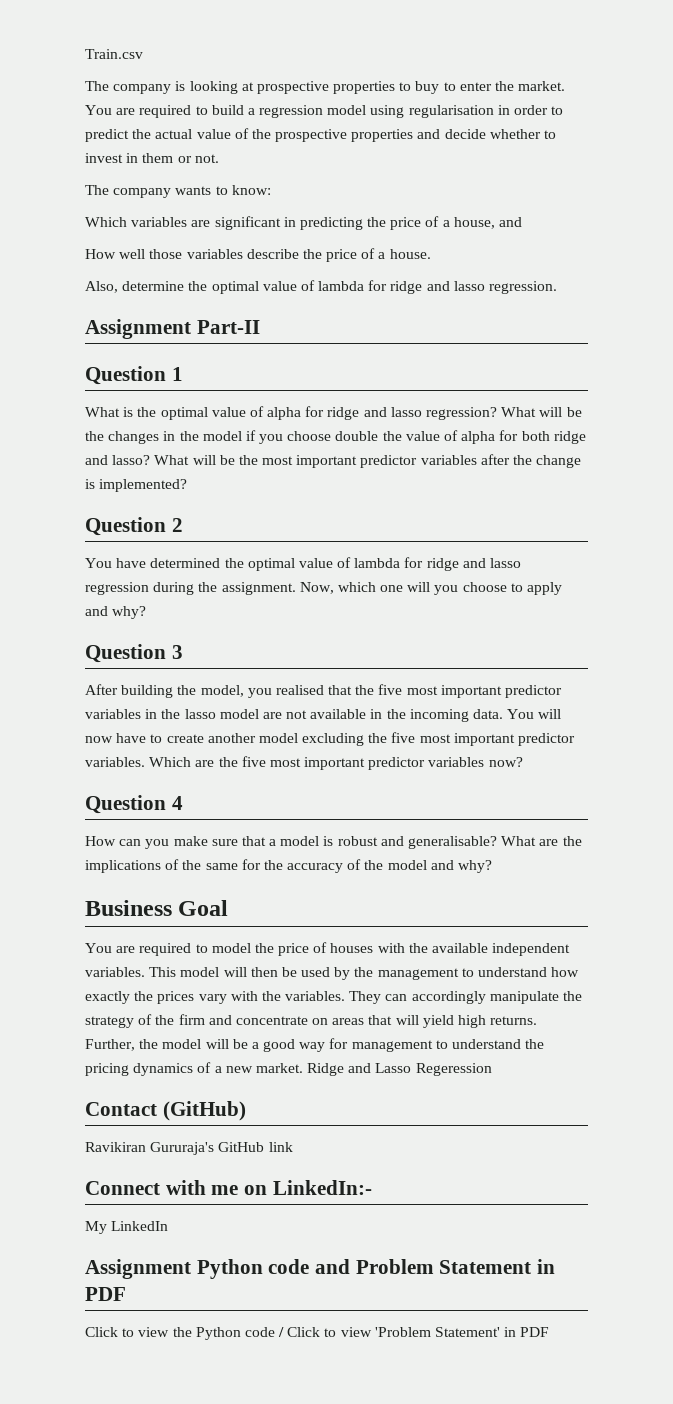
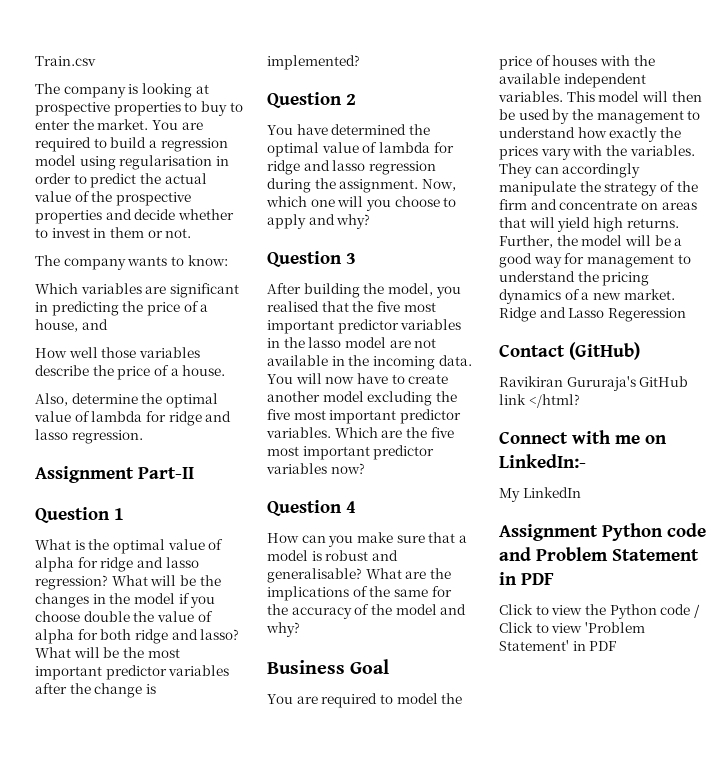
(293, 1147) none -> [528,394,580,408] </html?

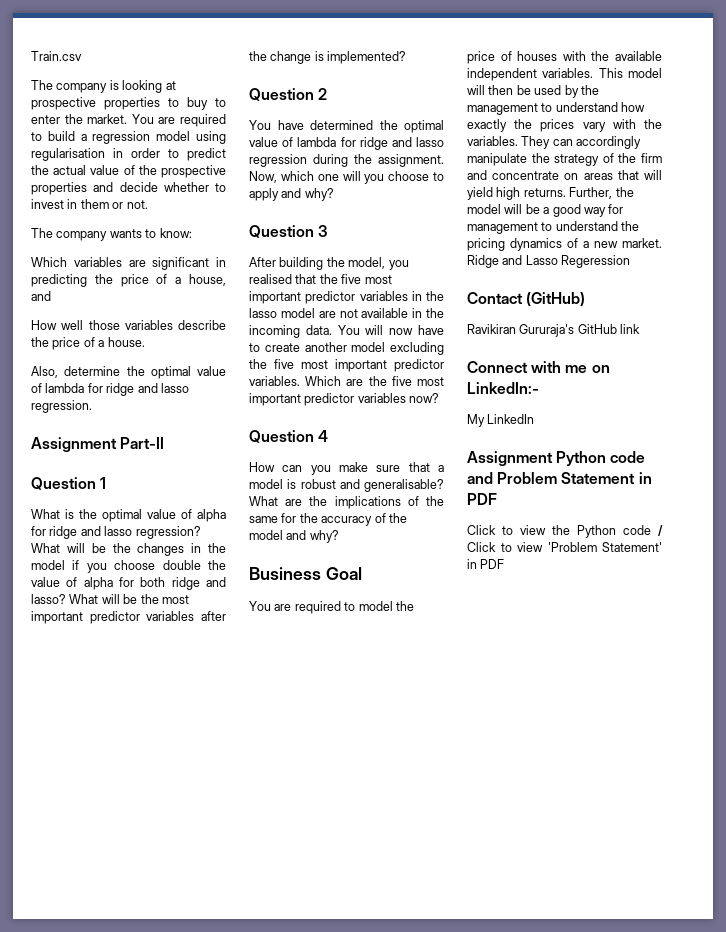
[528,394,580,408] </html? -> (641, 329) none

